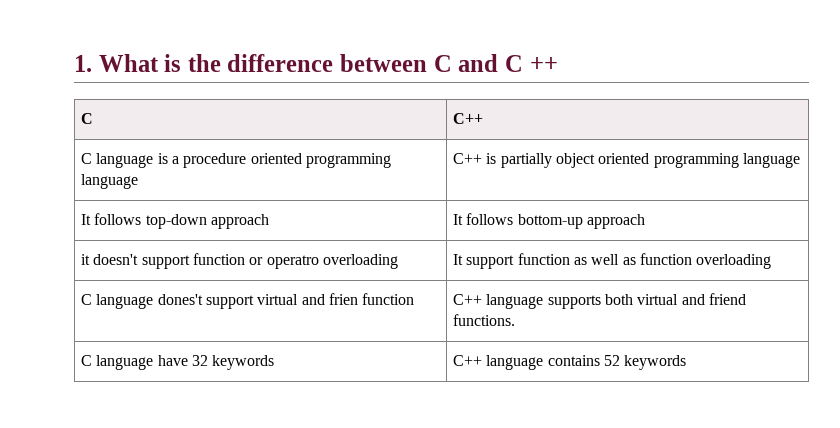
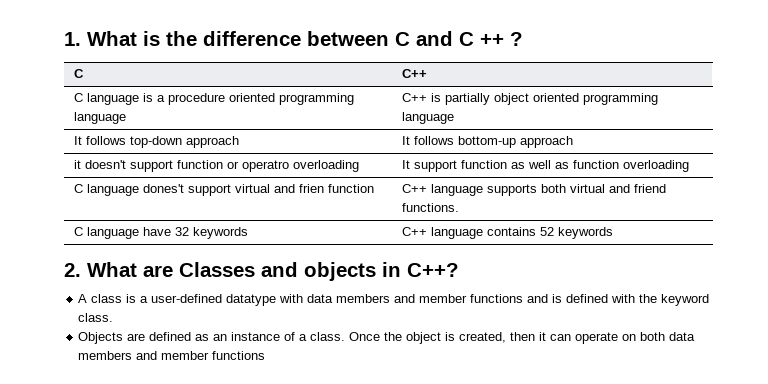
(558, 64) none -> [510,32,523,46] ?
(687, 362) none -> [64,262,459,281] [78,294,710,306] [78,313,114,322] [78,332,696,344] [78,351,266,360] // 2. What are Classes and objects in C++? // A class is a user-defined datatype with data members and member functions and is defined with the keyword class. // Objects are defined as an instance of a class. Once the object is created, then it can operate on both data members and member functions

